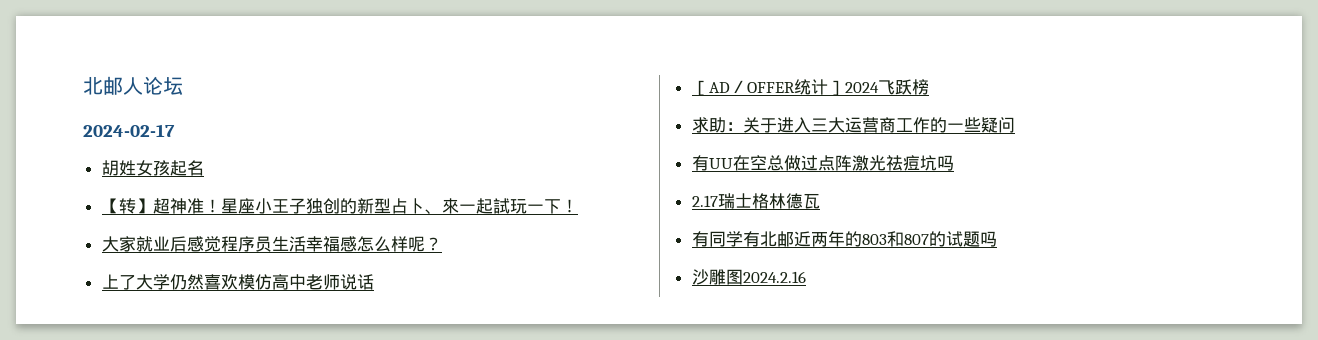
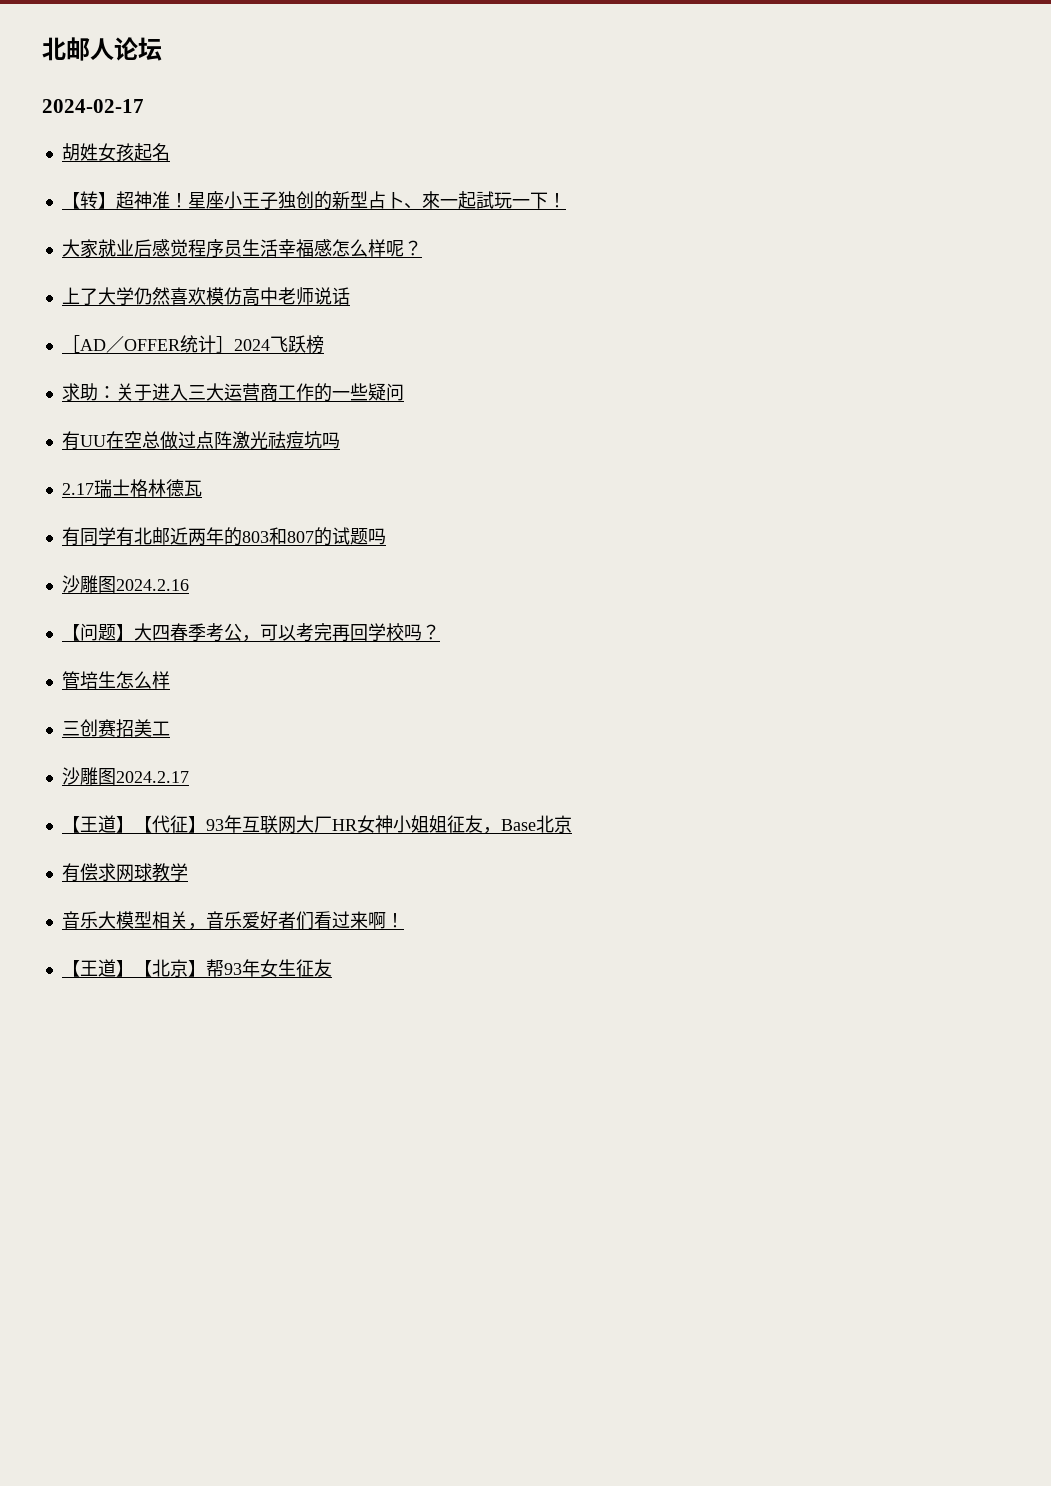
(806, 277) none -> [61,623,440,642] [61,671,170,689] [61,719,170,737] [61,767,189,785] [61,815,572,834] [61,863,188,882] [61,911,404,930] [61,959,332,977] // 【问题】大四春季考公，可以考完再回学校吗？ // 管培生怎么样 // 三创赛招美工 // 沙雕图2024.2.17 // 【王道】【代征】93年互联网大厂HR女神小姐姐征友，Base北京 // 有偿求网球教学 // 音乐大模型相关，音乐爱好者们看过来啊！ // 【王道】【北京】帮93年女生征友

